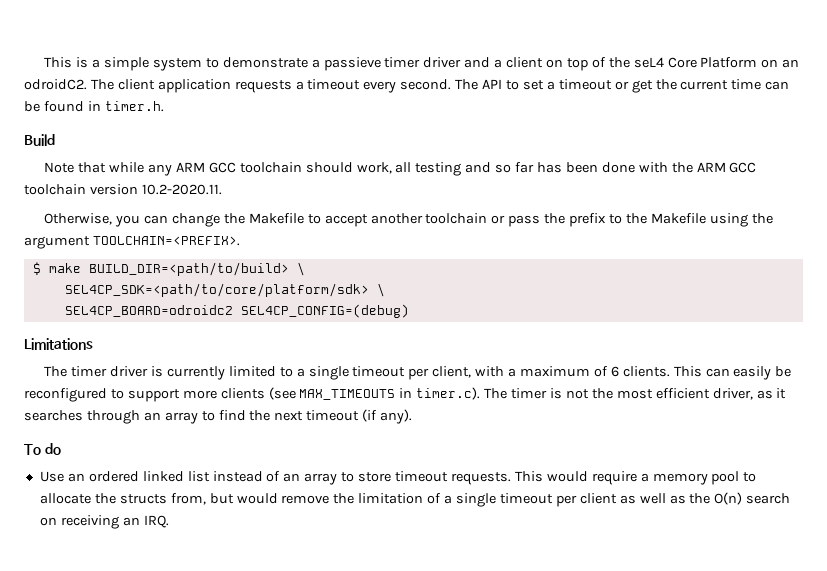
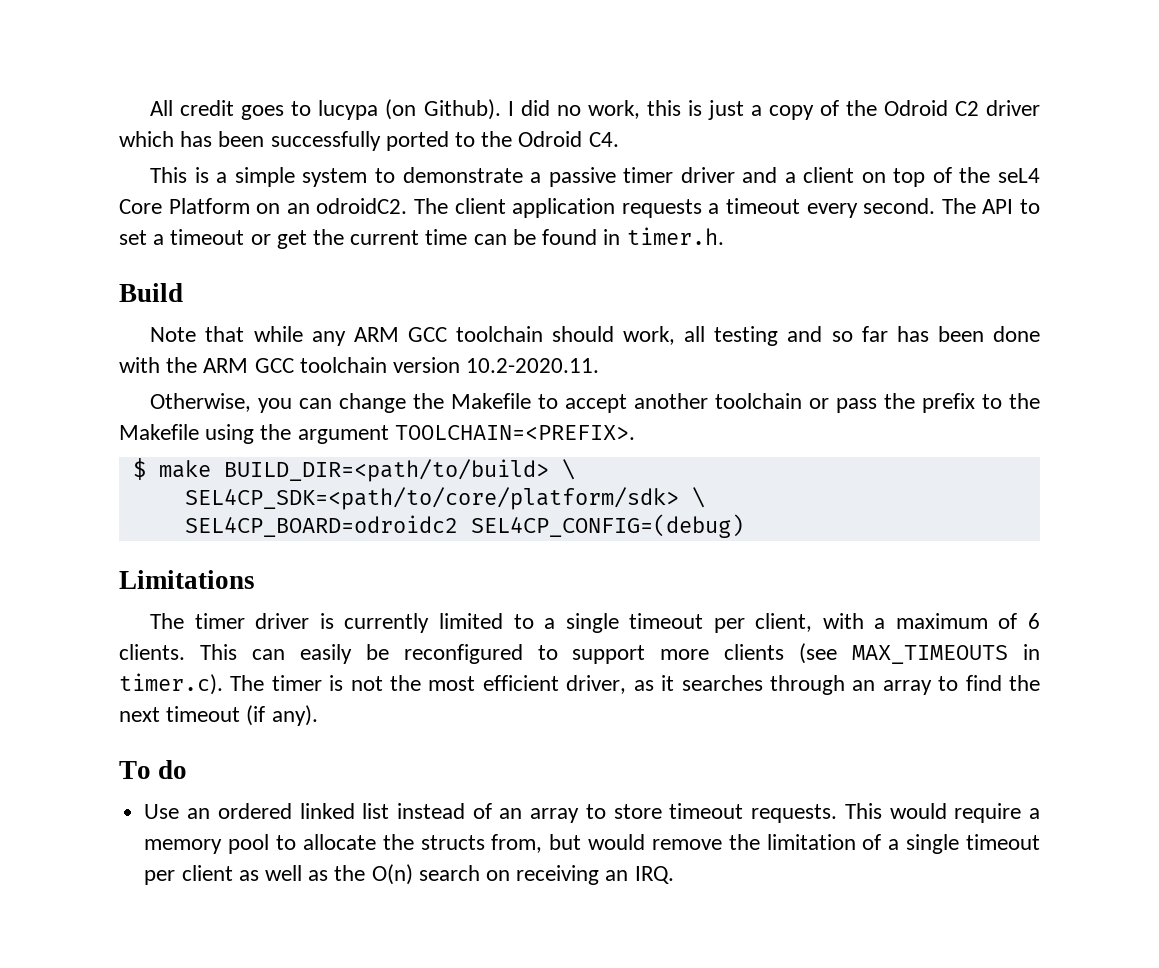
(44, 62) none -> [150,99,1041,120] [119,131,619,151] All credit goes to lucypa (on Github). I did no work, this is just a copy of the Odroid C2 driver which has been successfully ported to the Odroid C4. //
[323,57,381,71] passieve -> [548,167,616,187] passive

